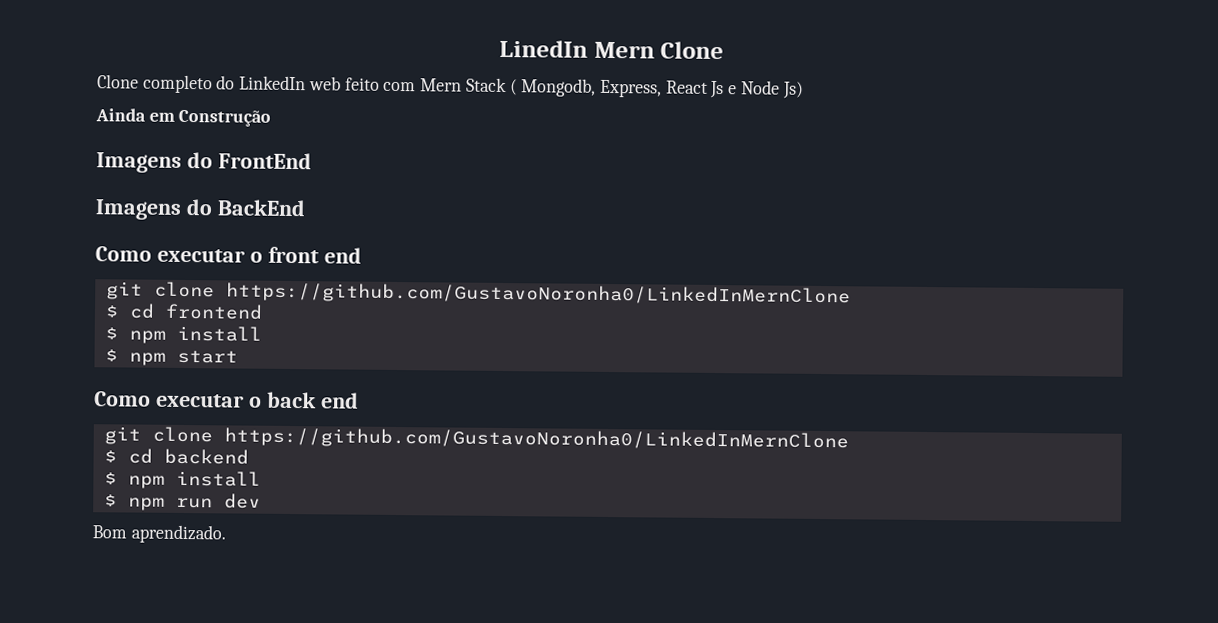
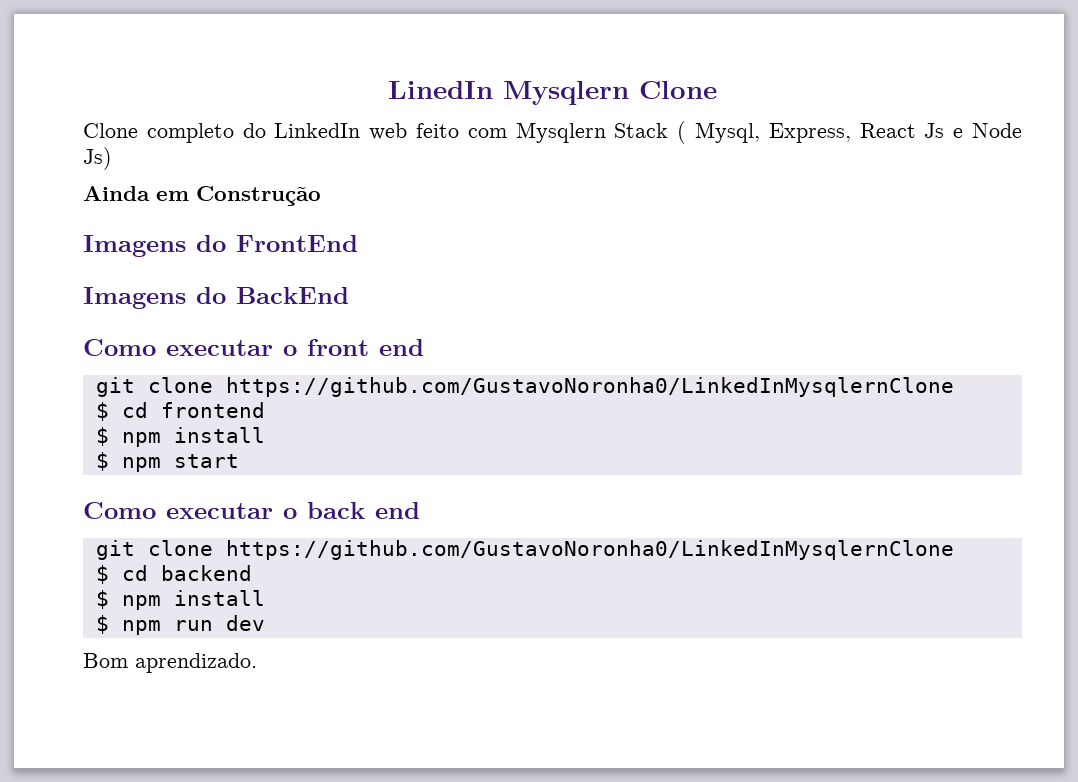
[593,41,655,59] Mern -> [503,81,629,105] Mysqlern
[420,78,463,92] Mern -> [515,122,606,143] Mysqlern
[521,78,597,97] Mongodb, -> [695,122,760,143] Mysql,
[225,282,851,307] https://github.com/GustavoNoronha0/LinkedInMernClone -> [225,377,954,397] https://github.com/GustavoNoronha0/LinkedInMysqlernClone
[223,427,849,452] https://github.com/GustavoNoronha0/LinkedInMernClone -> [225,540,954,560] https://github.com/GustavoNoronha0/LinkedInMysqlernClone

